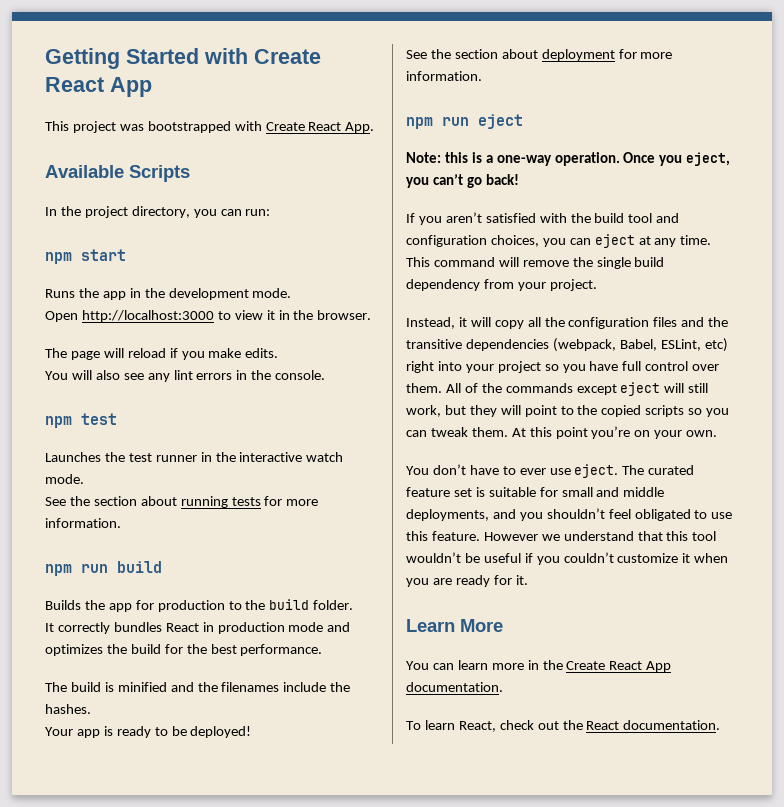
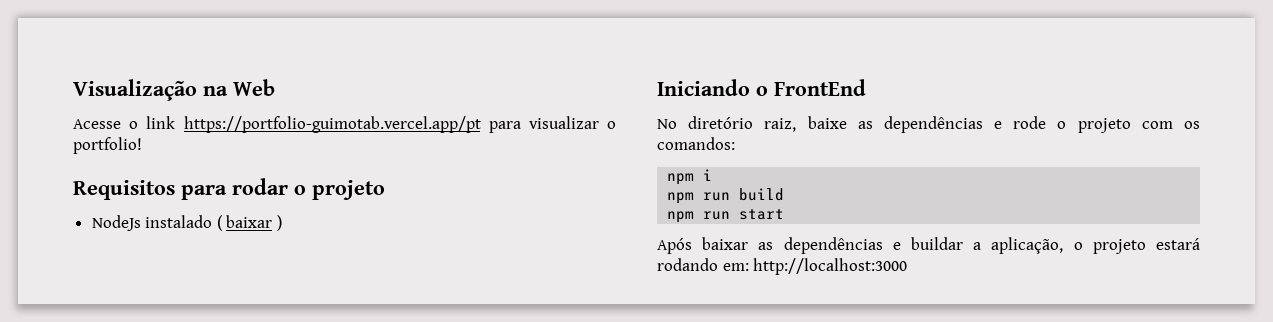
[45,48,321,69] [45,77,152,97] [45,121,375,133] [45,165,190,182] [45,206,271,218] [45,249,126,264] [45,288,292,300] [45,310,372,322] [45,348,279,360] [45,370,326,382] [45,413,117,428] [45,452,344,462] [45,474,84,484] [45,496,319,508] [45,518,121,528] [45,561,162,576] [45,599,354,612] [45,622,351,634] [45,644,323,656] [45,682,351,692] [45,704,91,714] [45,726,252,738] [406,49,673,61] [406,71,482,81] [406,114,523,129] [406,152,731,166] [406,174,519,188] [406,212,680,225] [406,234,712,248] [406,257,665,269] [406,279,597,291] [406,317,729,329] [406,338,728,352] [406,361,720,373] [406,382,709,396] [406,405,730,417] [406,426,718,439] [406,464,695,478] [406,487,665,497] [406,508,733,521] [406,531,717,541] [406,552,729,565] [406,575,528,587] [406,619,503,632] [406,660,672,672] [406,682,503,692] [406,720,721,732] Getting Started with Create React App // This project was bootstrapped with Create React App. // Available Scripts // In the project directory, you can run: // npm start // Runs the app in the development mode. // Open http://localhost:3000 to view it in the browser. // The page will reload if you make edits. // You will also see any lint errors in the console. // npm test // Launches the test runner in the interactive watch mode. // See the section about running tests for more information. // npm run build // Builds the app for production to the build folder. // It correctly bundles React in production mode and optimizes the build for the best performance. // The build is minified and the filenames include the hashes. // Your app is ready to be deployed! // See the section about deployment for more information. // npm run eject // Note: this is a one-way operation. Once you eject, you can’t go back! // If you aren’t satisfied with the build tool and configuration choices, you can eject at any time. This command will remove the single build dependency from your project. // Instead, it will copy all the configuration files and the transitive dependencies (webpack, Babel, ESLint, etc) right into your project so you have full control over them. All of the commands except eject will still work, but they will point to the copied scripts so you can tweak them. At this point you’re on your own. // You don’t have to ever use eject. The curated feature set is suitable for small and middle deployments, and you shouldn’t feel obligated to use this feature. However we understand that this tool wouldn’t be useful if you couldn’t customize it when you are ready for it. // Learn More // You can learn more in the Create React App documentation. // To learn React, check out the React documentation. -> [73,79,275,101] [73,116,616,133] [73,137,142,154] [73,178,385,200] [91,215,283,231] [657,79,866,96] [657,116,1200,133] [657,137,735,150] [667,169,713,185] [667,188,785,204] [667,209,785,223] [657,237,1200,254] [657,258,908,275] Visualização na Web // Acesse o link https://portfolio-guimotab.vercel.app/pt para visualizar o portfolio! // Requisitos para rodar o projeto // NodeJs instalado ( baixar ) // Iniciando o FrontEnd // No diretório raiz, baixe as dependências e rode o projeto com os comandos: // npm i // npm run build // npm run start // Após baixar as dependências e buildar a aplicação, o projeto estará rodando em: http://localhost:3000

